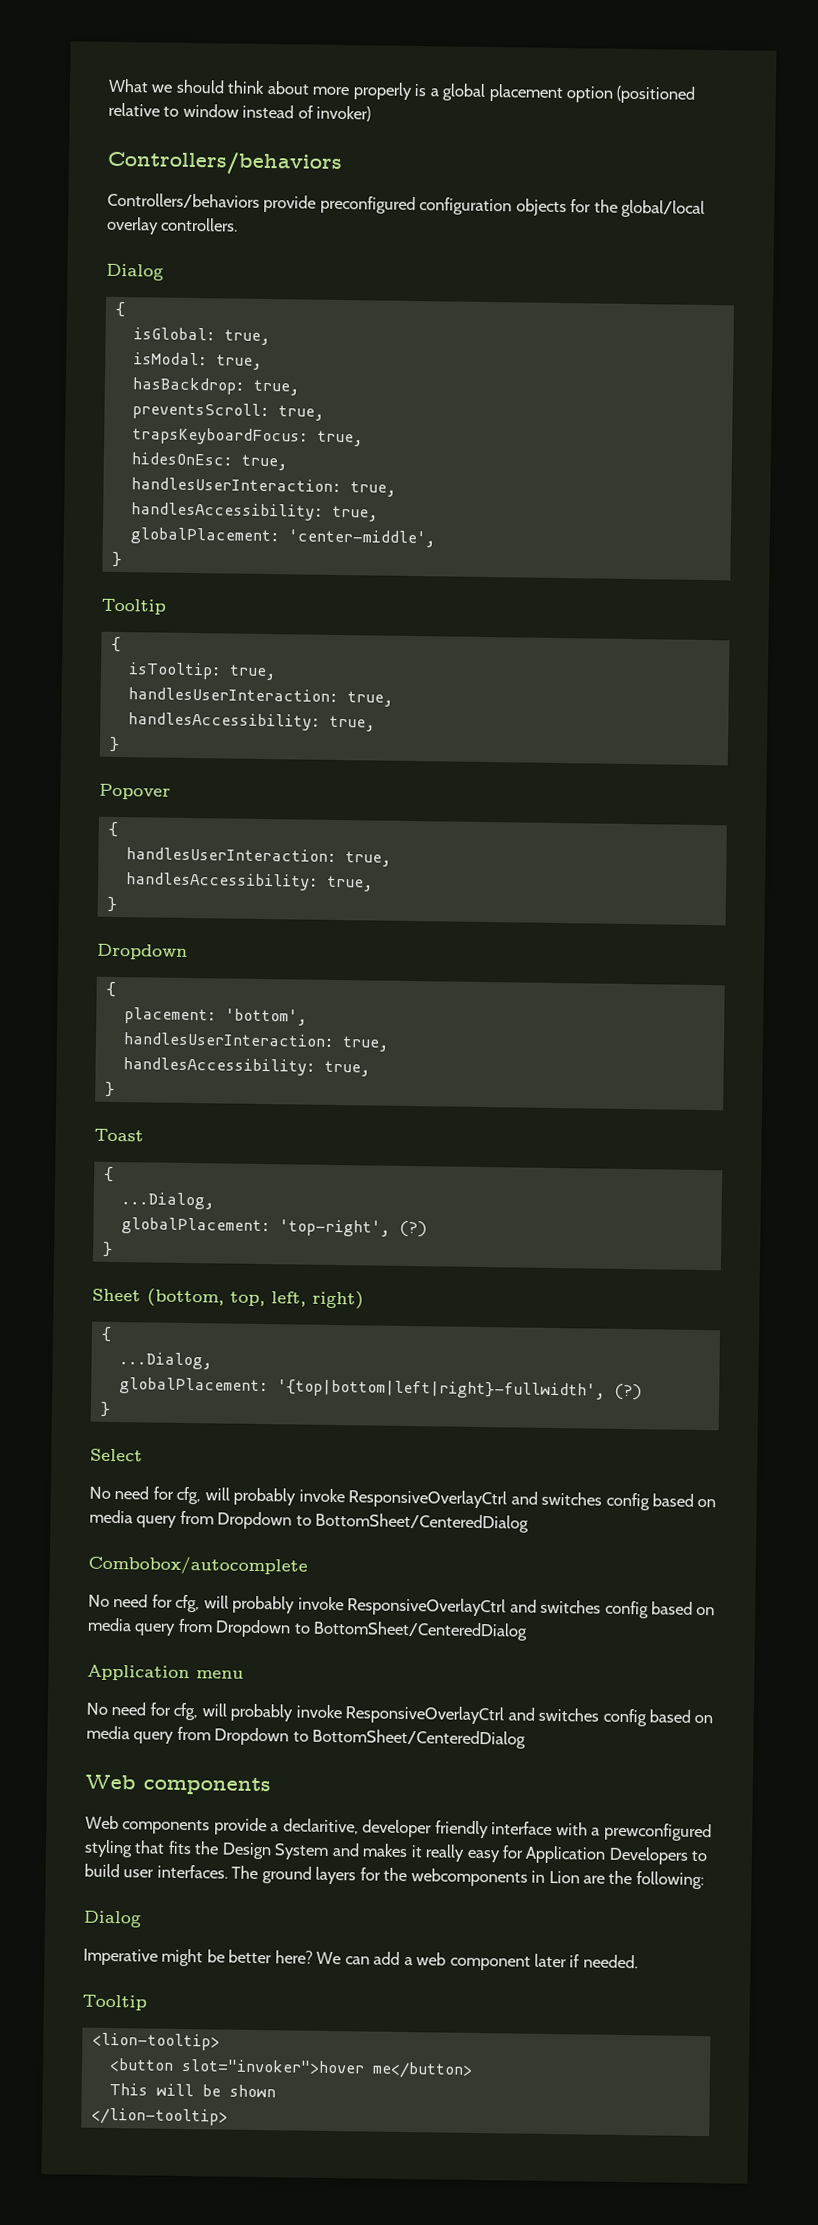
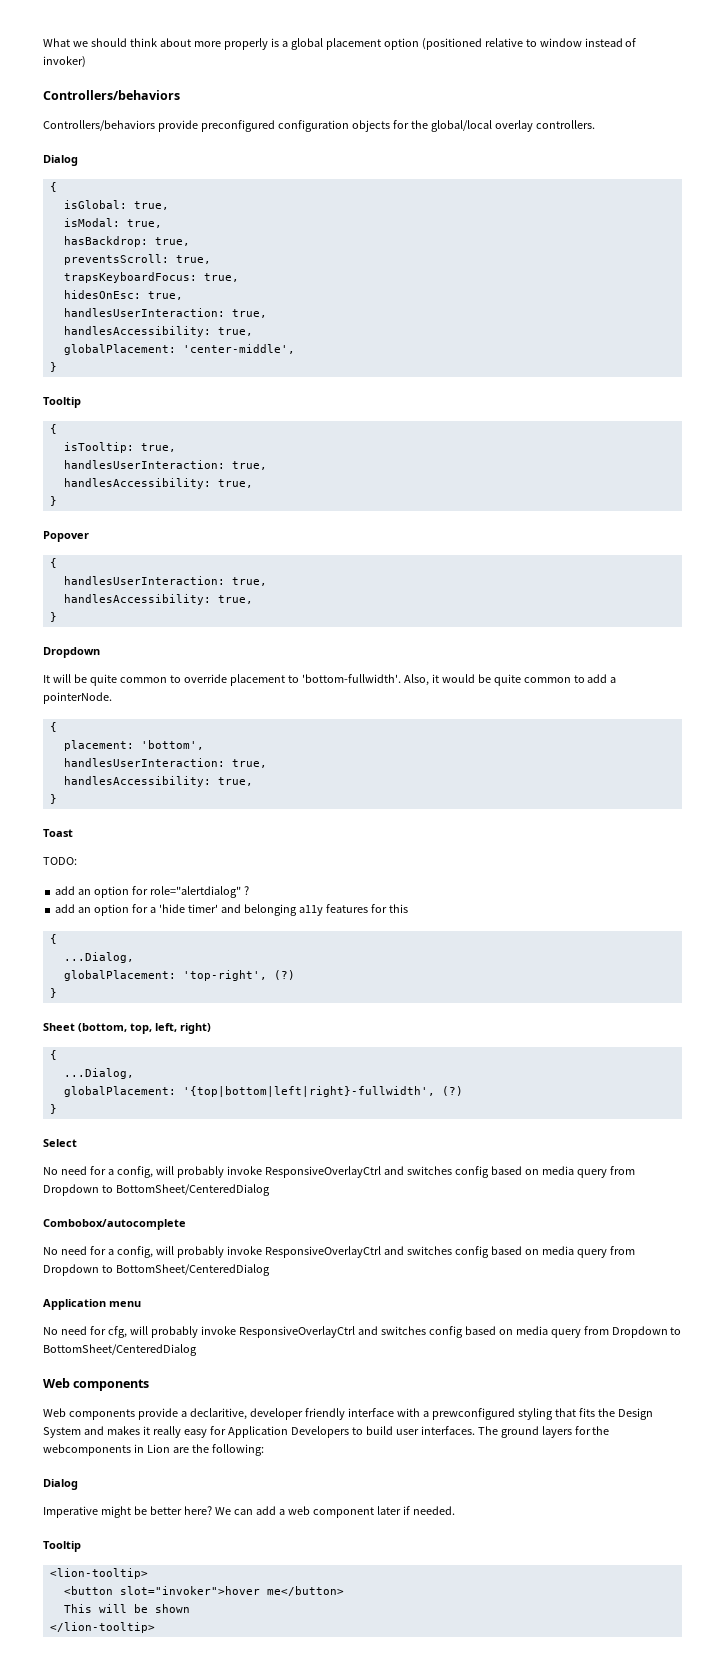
(188, 951) none -> [43,674,617,686] [43,692,112,704] // It will be quite common to override placement to 'bottom-fullwidth'. Also, it would be quite common to add a pointerNode.
(144, 1135) none -> [43,857,77,865] [55,886,249,898] [55,904,408,916] // TODO: // add an option for role="alertdialog" ? // add an option for a 'hide timer' and belonging a11y features for this
[176,1486,202,1505] cfg, -> [107,1166,153,1178] a config,
[175,1594,201,1613] cfg, -> [107,1246,153,1258] a config,

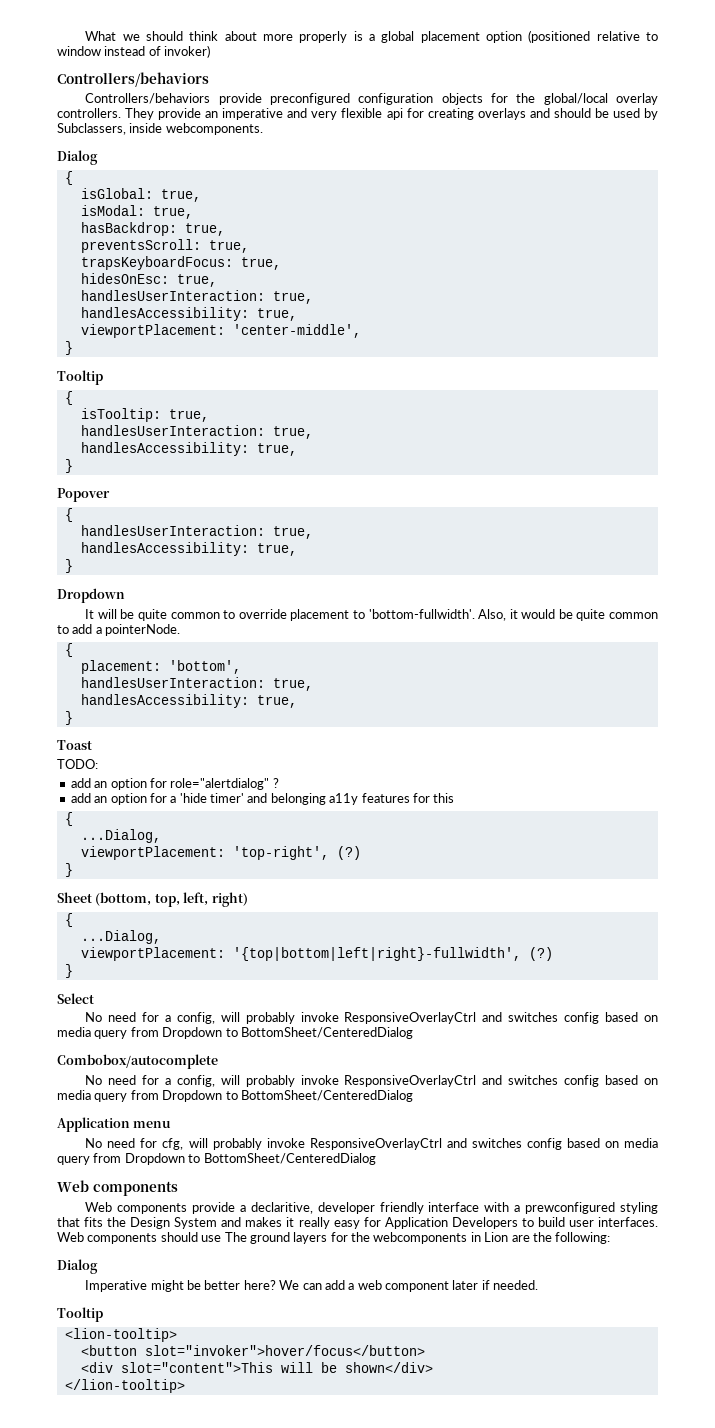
(595, 124) none -> [125,108,658,120] [57,123,263,135] They provide an imperative and very flexible api for creating overlays and should be used by Subclassers, inside webcomponents.
[63,344,176,355] globalPlacement: -> [80,324,225,338] viewportPlacement:
[63,970,176,981] globalPlacement: -> [80,846,225,860] viewportPlacement:
[63,1086,176,1097] globalPlacement: -> [80,947,225,961] viewportPlacement:
(475, 1430) none -> [57,1232,222,1244] Web components should use
[119,1586,344,1596] [63,1604,190,1613] slot="invoker">hover me</button> // This will be shown -> [144,1345,425,1356] [80,1362,433,1373] slot="invoker">hover/focus</button> // <div slot="content">This will be shown</div>

